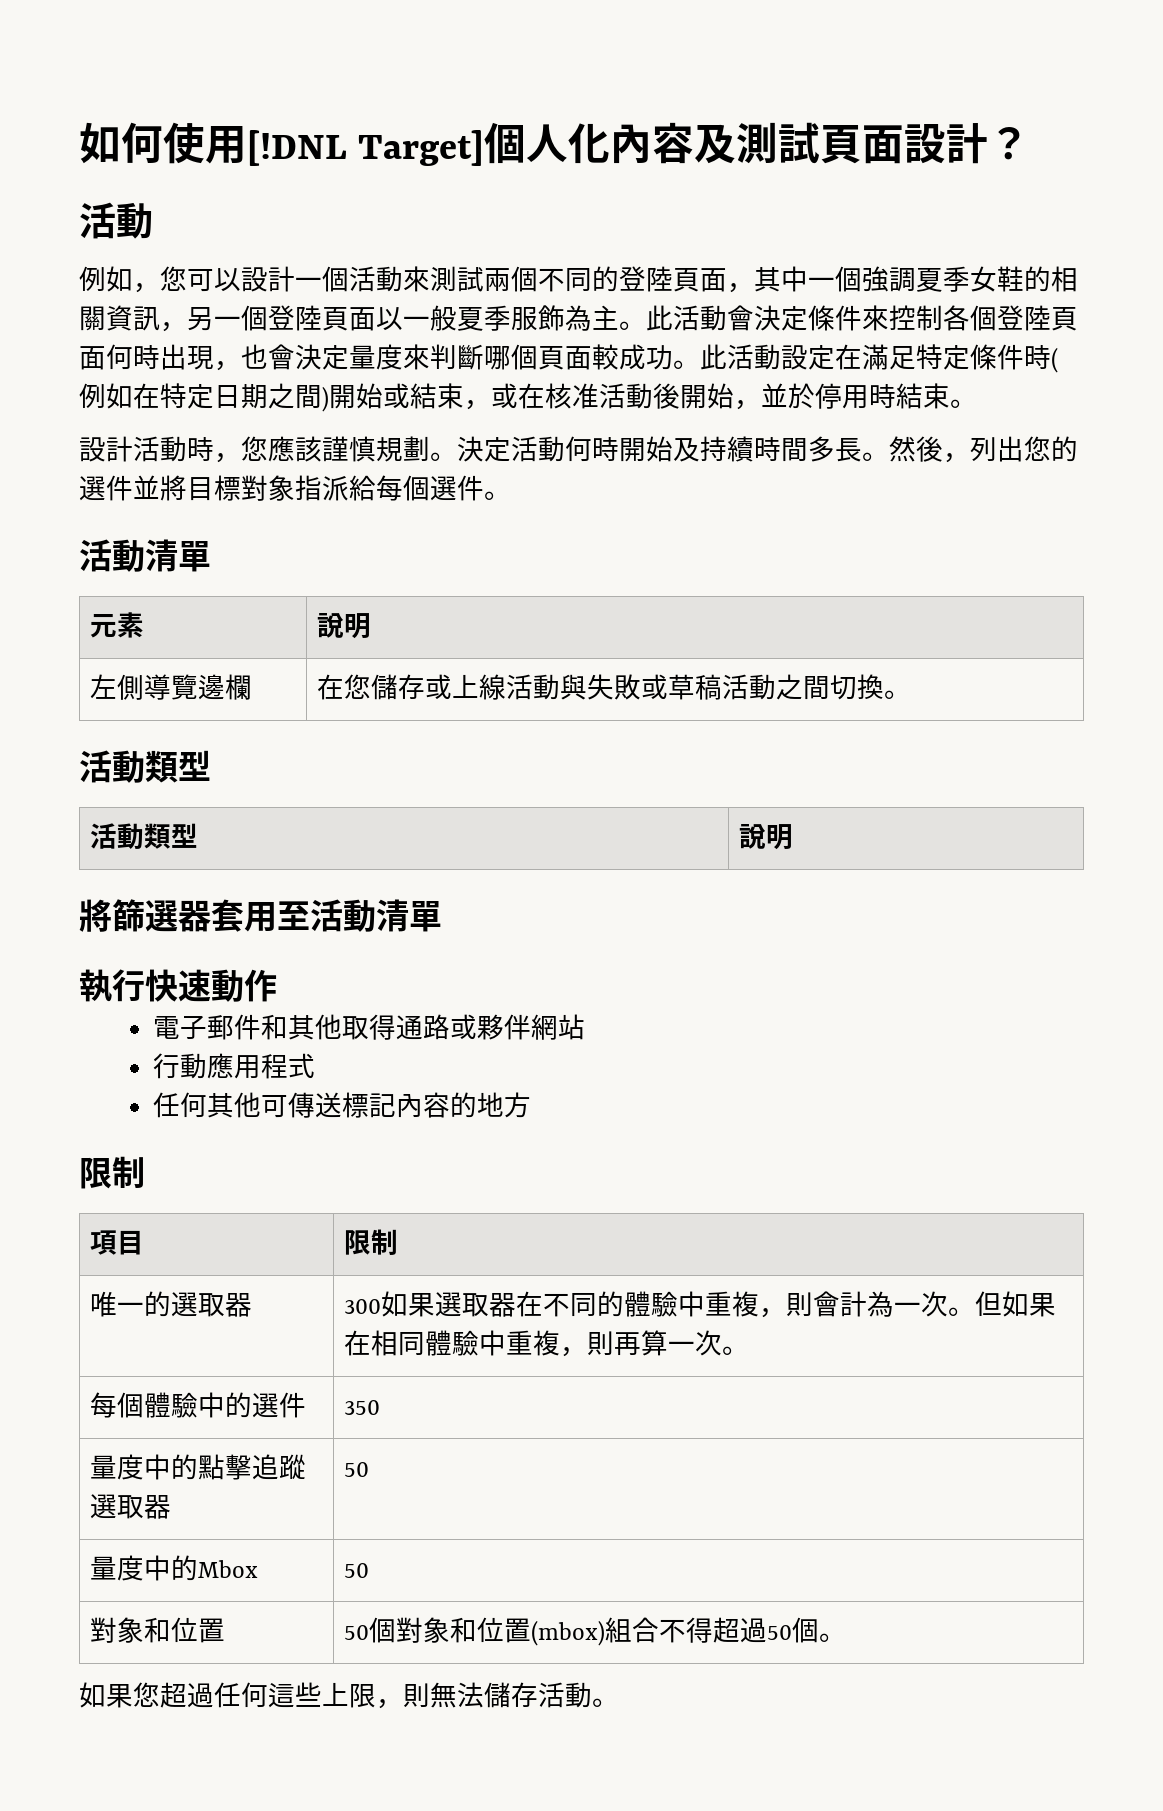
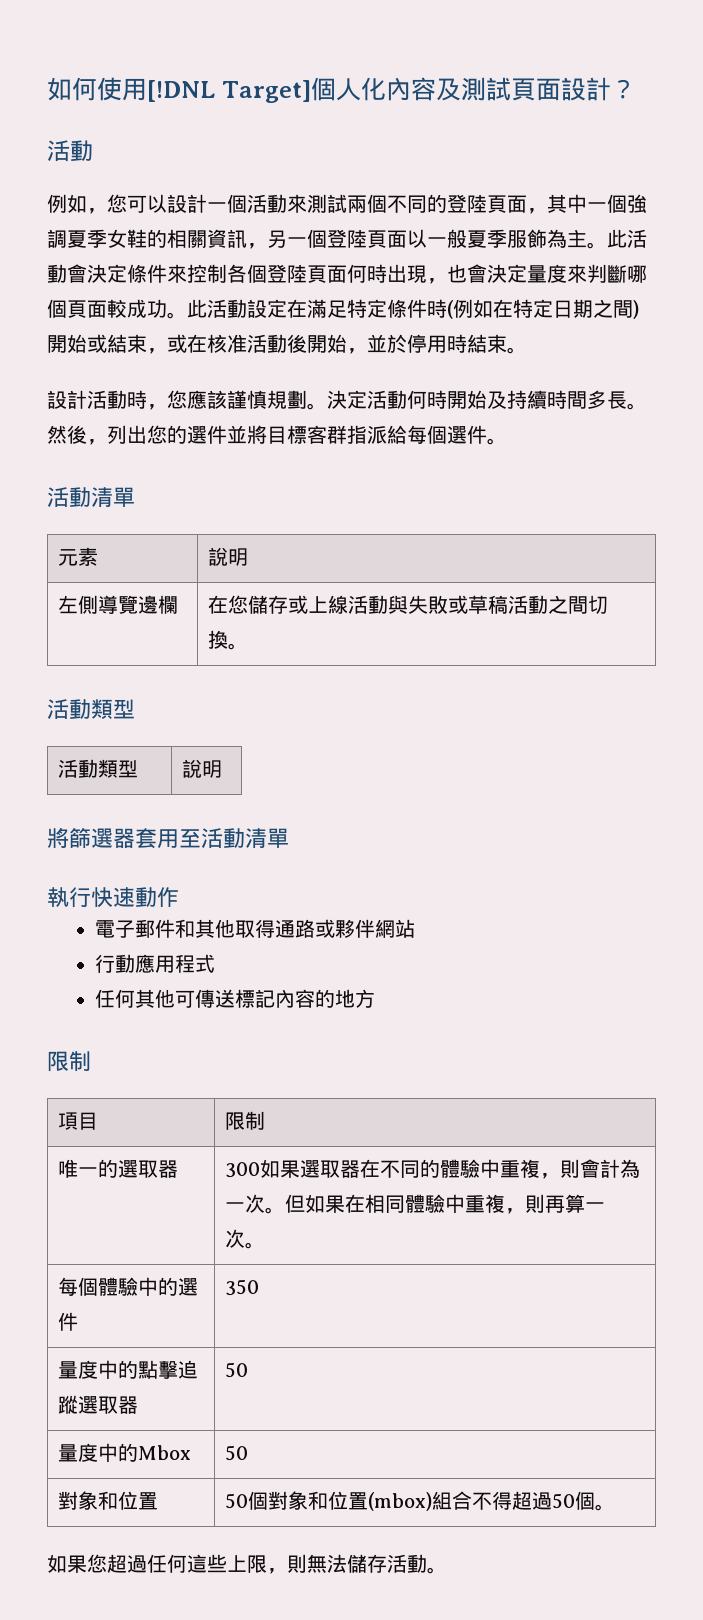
[241,475,295,501] 對象 -> [307,425,347,444] 客群

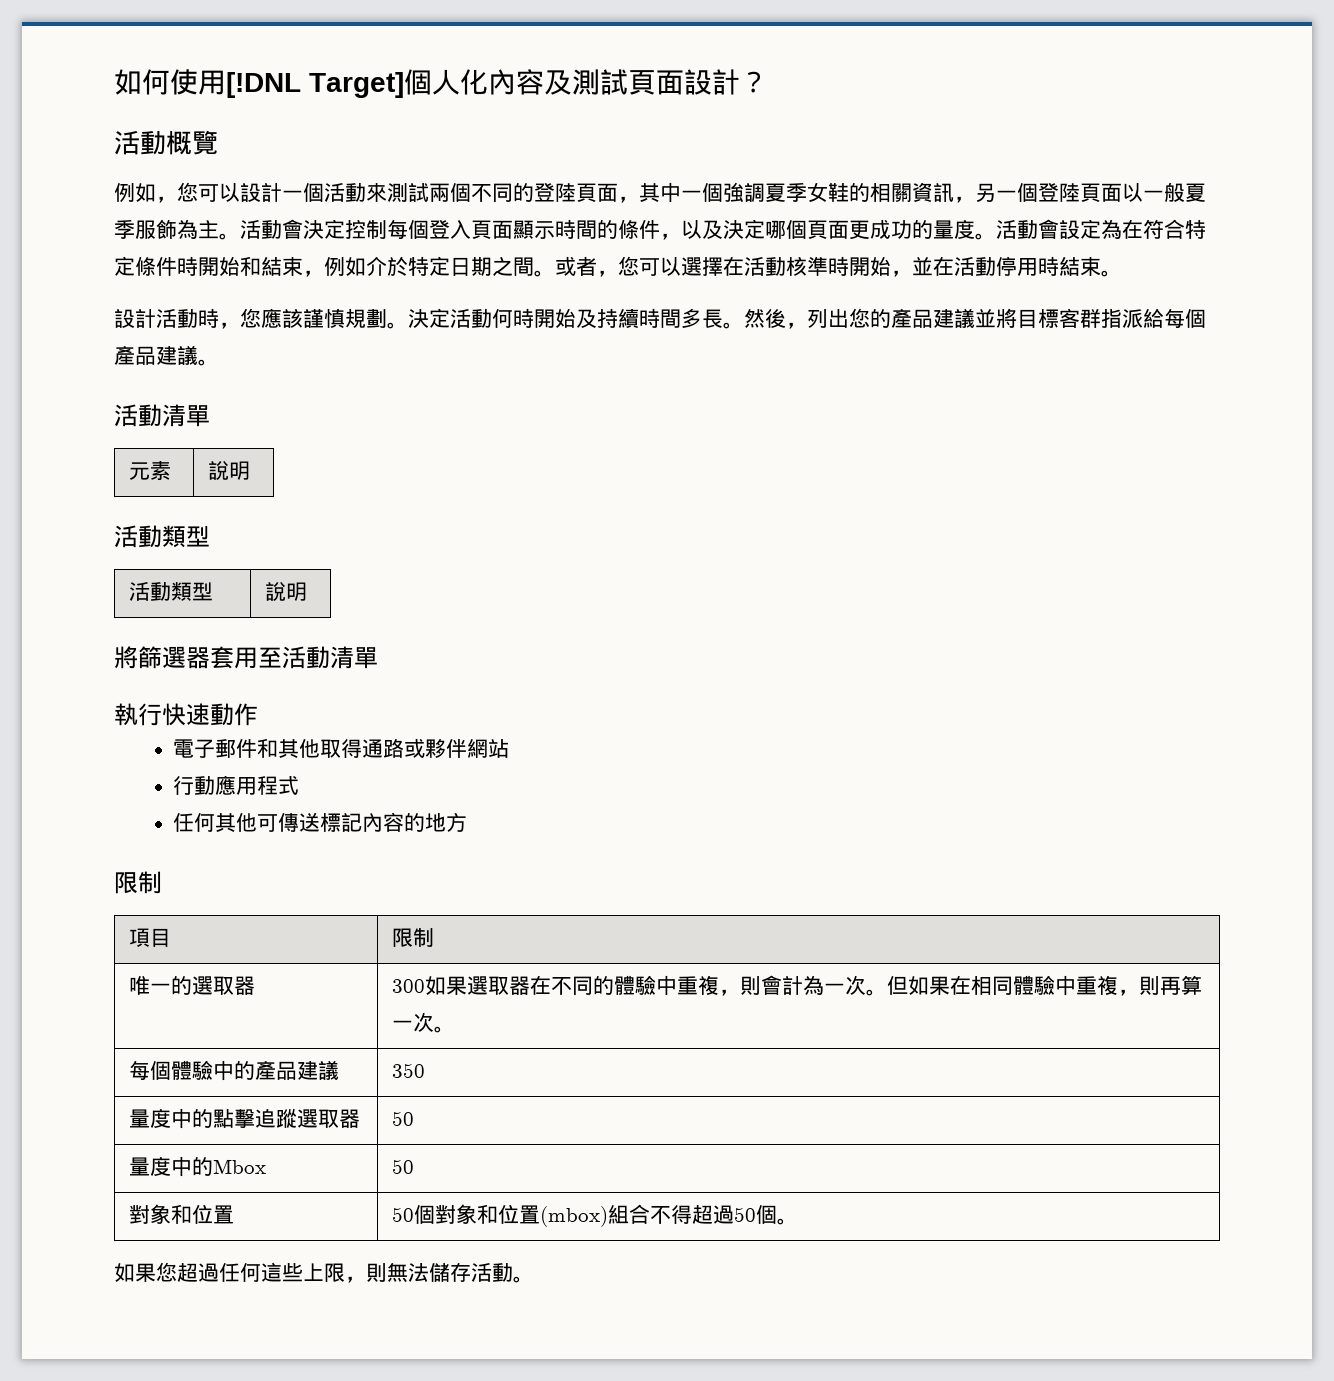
(93, 151) none -> [166,130,218,155] 概覽
[607,229,627,248] 此 -> (240, 236) none
[127,264,647,284] [47,299,639,319] [47,334,307,354] 條件來控制各個登陸頁面何時出現，也會決定量度來判斷哪個頁面較成功。此活動設定在滿足特定條件時(例如在特定日期之間)開始或結束，或在核准活動後 -> [345,219,1206,240] [114,256,849,277] 控制每個登入頁面顯示時間的條件，以及決定哪個頁面更成功的量度。活動會設定為在符合特定條件時開始和結束，例如介於特定日期之間。或者，您可以選擇在活動核準時
[387,334,407,353] 於 -> [933,256,996,276] 在活動
[187,425,227,444] 選件 -> [891,308,975,328] 產品建議
[447,425,487,444] 選件 -> [114,345,198,365] 產品建議
[58,595,179,614] [208,595,609,614] [208,630,249,650] // 左側導覽邊欄 | 在您儲存或上線活動與失敗或草稿活動之間切換。 -> (250, 470) none
[178,1278,199,1296] [58,1312,79,1331] 選件 -> [254,1060,339,1080] 產品建議

